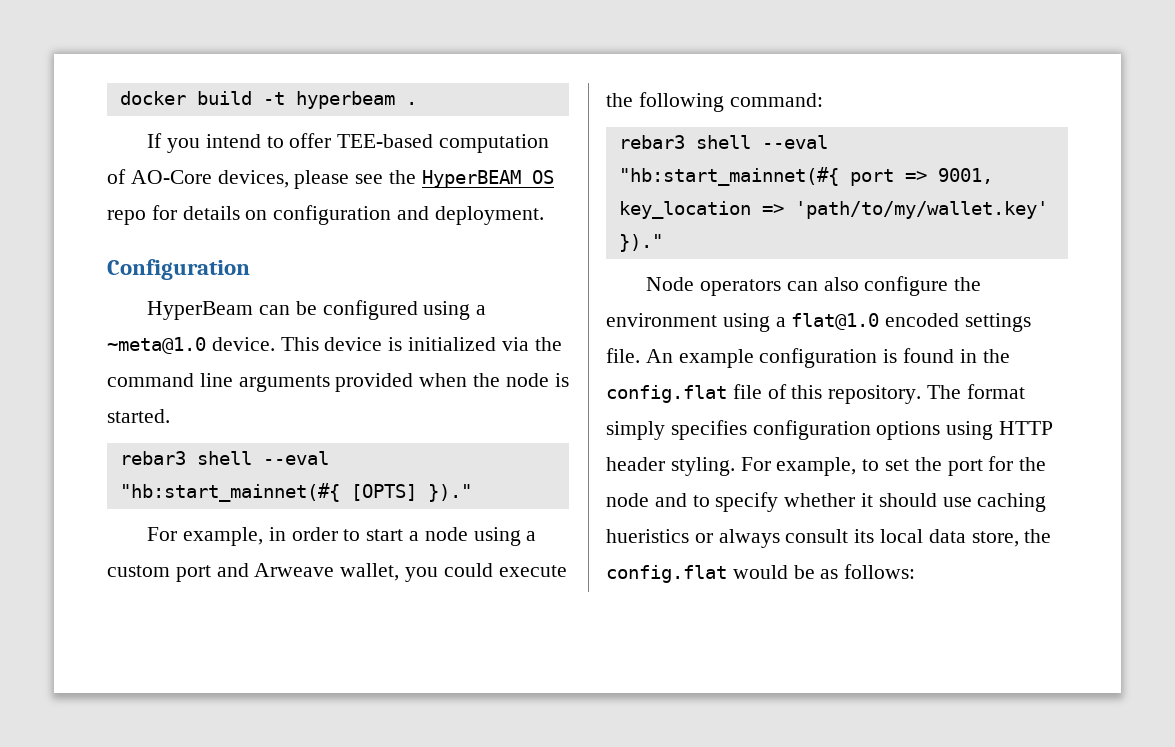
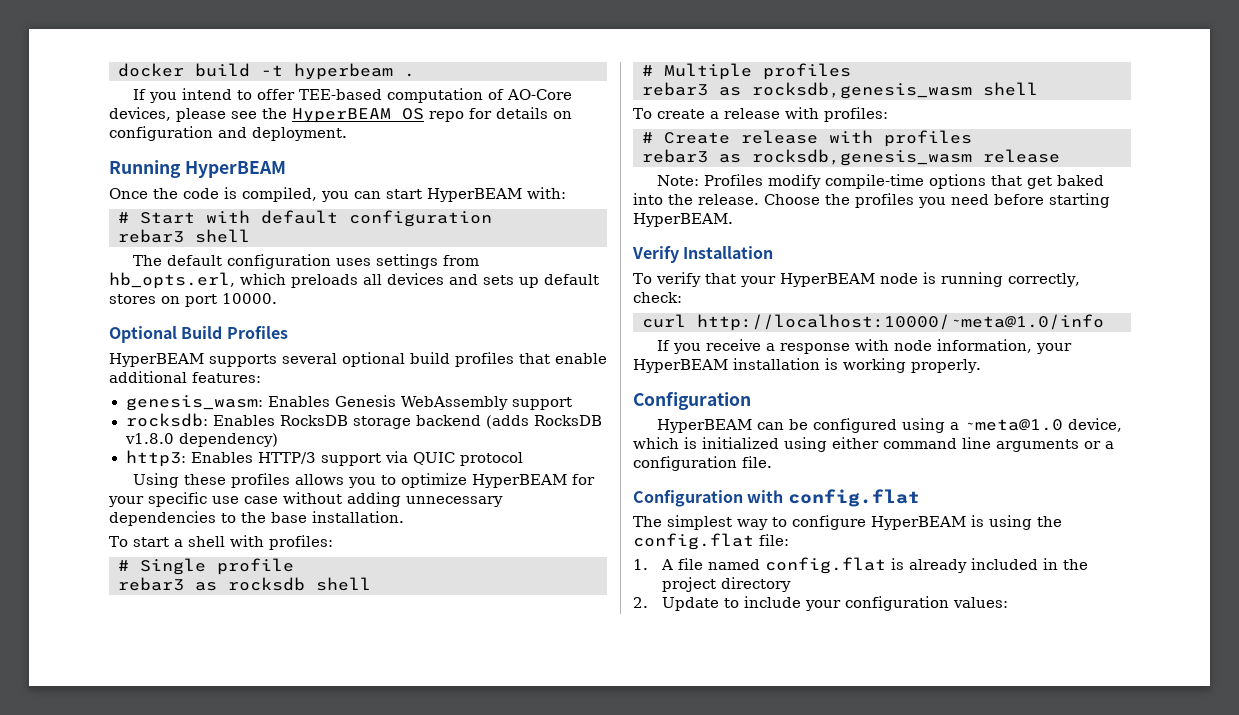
(544, 215) none -> [109,160,286,178] [109,187,566,202] [118,210,492,227] [118,229,250,243] [132,254,479,269] [109,272,599,289] [109,293,277,307] [109,326,288,343] [109,352,607,367] [109,371,261,383] [125,395,573,411] [125,413,602,429] [124,433,278,447] [125,450,523,467] [132,473,595,488] [108,492,503,507] [109,511,404,526] [109,535,333,550] [118,558,294,575] [118,577,371,591] [642,63,851,80] [642,82,1038,99] [633,107,888,122] [642,130,972,147] [642,149,1060,166] [656,174,1104,189] [633,193,1110,208] [633,213,733,227] [632,246,774,263] [633,272,1080,287] [633,292,682,303] [642,314,1104,331] [656,339,1072,354] [633,358,981,373] // Running HyperBEAM // Once the code is compiled, you can start HyperBEAM with: // # Start with default configuration // rebar3 shell // The default configuration uses settings from hb_opts.erl, which preloads all devices and sets up default stores on port 10000. // Optional Build Profiles // HyperBEAM supports several optional build profiles that enable additional features: // genesis_wasm: Enables Genesis WebAssembly support // rocksdb: Enables RocksDB storage backend (adds RocksDB v1.8.0 dependency) // http3: Enables HTTP/3 support via QUIC protocol // Using these profiles allows you to optimize HyperBEAM for your specific use case without adding unnecessary dependencies to the base installation. // To start a shell with profiles: // # Single profile // rebar3 as rocksdb shell // # Multiple profiles // rebar3 as rocksdb,genesis_wasm shell // To create a release with profiles: // # Create release with profiles // rebar3 as rocksdb,genesis_wasm release // Note: Profiles modify compile-time options that get baked into the release. Choose the profiles you need before starting HyperBEAM. // Verify Installation // To verify that your HyperBEAM node is running correctly, check: // curl http://localhost:10000/~meta@1.0/info // If you receive a response with node information, your HyperBEAM installation is working properly.
[147,301,254,320] HyperBeam -> [656,419,752,433] HyperBEAM
[211,337,562,351] [107,373,569,392] [107,409,170,423] [119,451,329,465] [119,483,472,502] [147,527,537,546] [107,563,567,582] [606,92,823,112] [618,135,828,149] [618,167,993,186] [618,201,1048,219] [618,234,663,252] [646,276,982,296] [606,313,1032,332] [606,348,1010,368] [606,384,1025,404] [606,420,1054,440] [606,456,1047,476] [606,492,1047,512] [606,529,1052,548] [606,564,916,583] device. This device is initialized via the command line arguments provided when the node is started. // rebar3 shell --eval "hb:start_mainnet(#{ [OPTS] })." // For example, in order to start a node using a custom port and Arweave wallet, you could execute the following command: // rebar3 shell --eval "hb:start_mainnet(#{ port => 9001, key_location => 'path/to/my/wallet.key' })." // Node operators can also configure the environment using a flat@1.0 encoded settings file. An example configuration is found in the config.flat file of this repository. The format simply specifies configuration options using HTTP header styling. For example, to set the port for the node and to specify whether it should use caching hueristics or always consult its local data store, the config.flat would be as follows: -> [1067,418,1122,432] [633,437,1114,452] [633,456,772,471] [633,489,920,507] [633,515,1062,530] [633,533,789,550] [633,557,1089,574] [662,577,792,592] [633,596,1009,611] device, which is initialized using either command line arguments or a configuration file. // Configuration with config.flat // The simplest way to configure HyperBEAM is using the config.flat file: // 1. A file named config.flat is already included in the project directory // 2. Update to include your configuration values:

